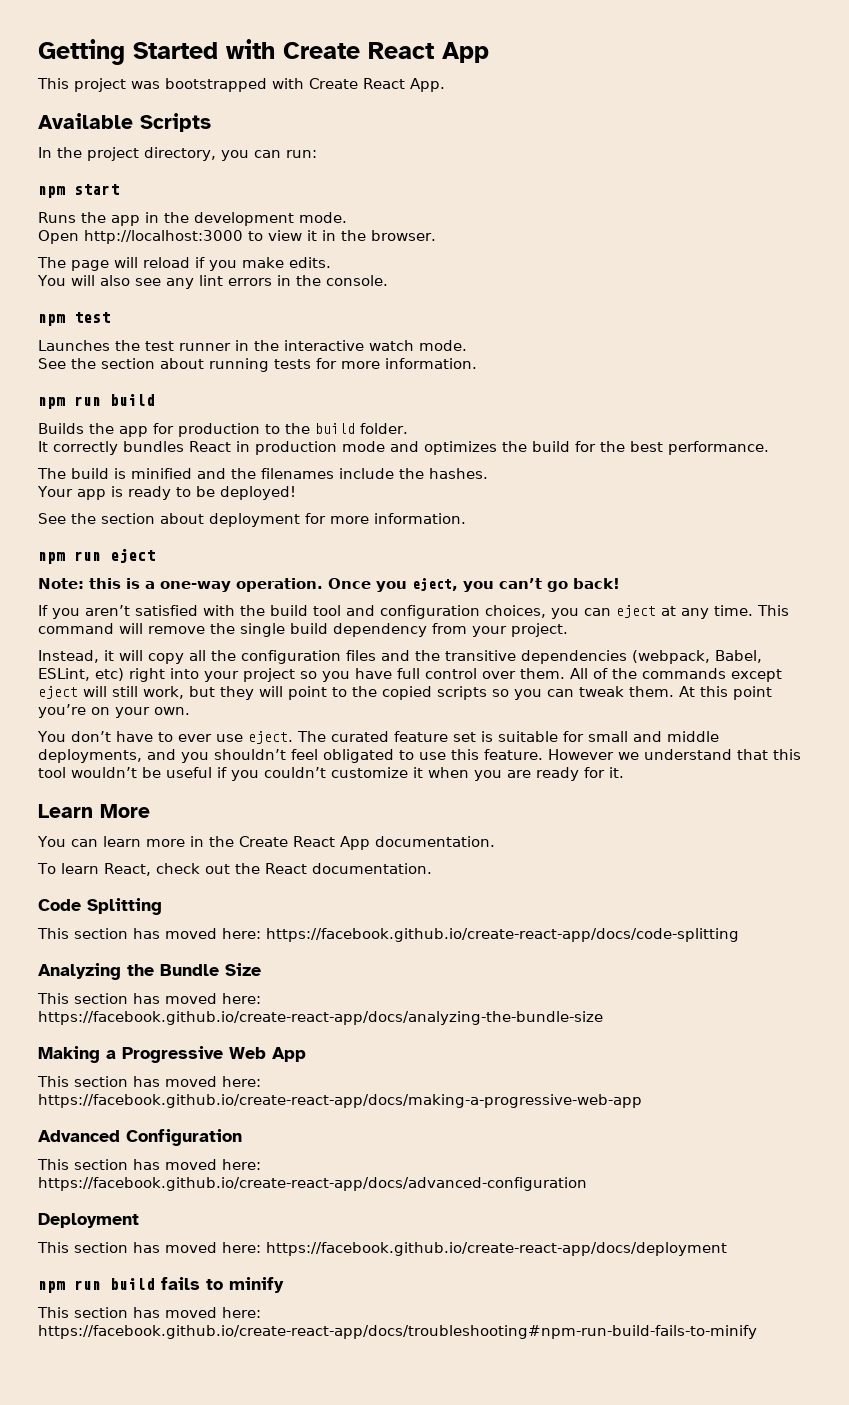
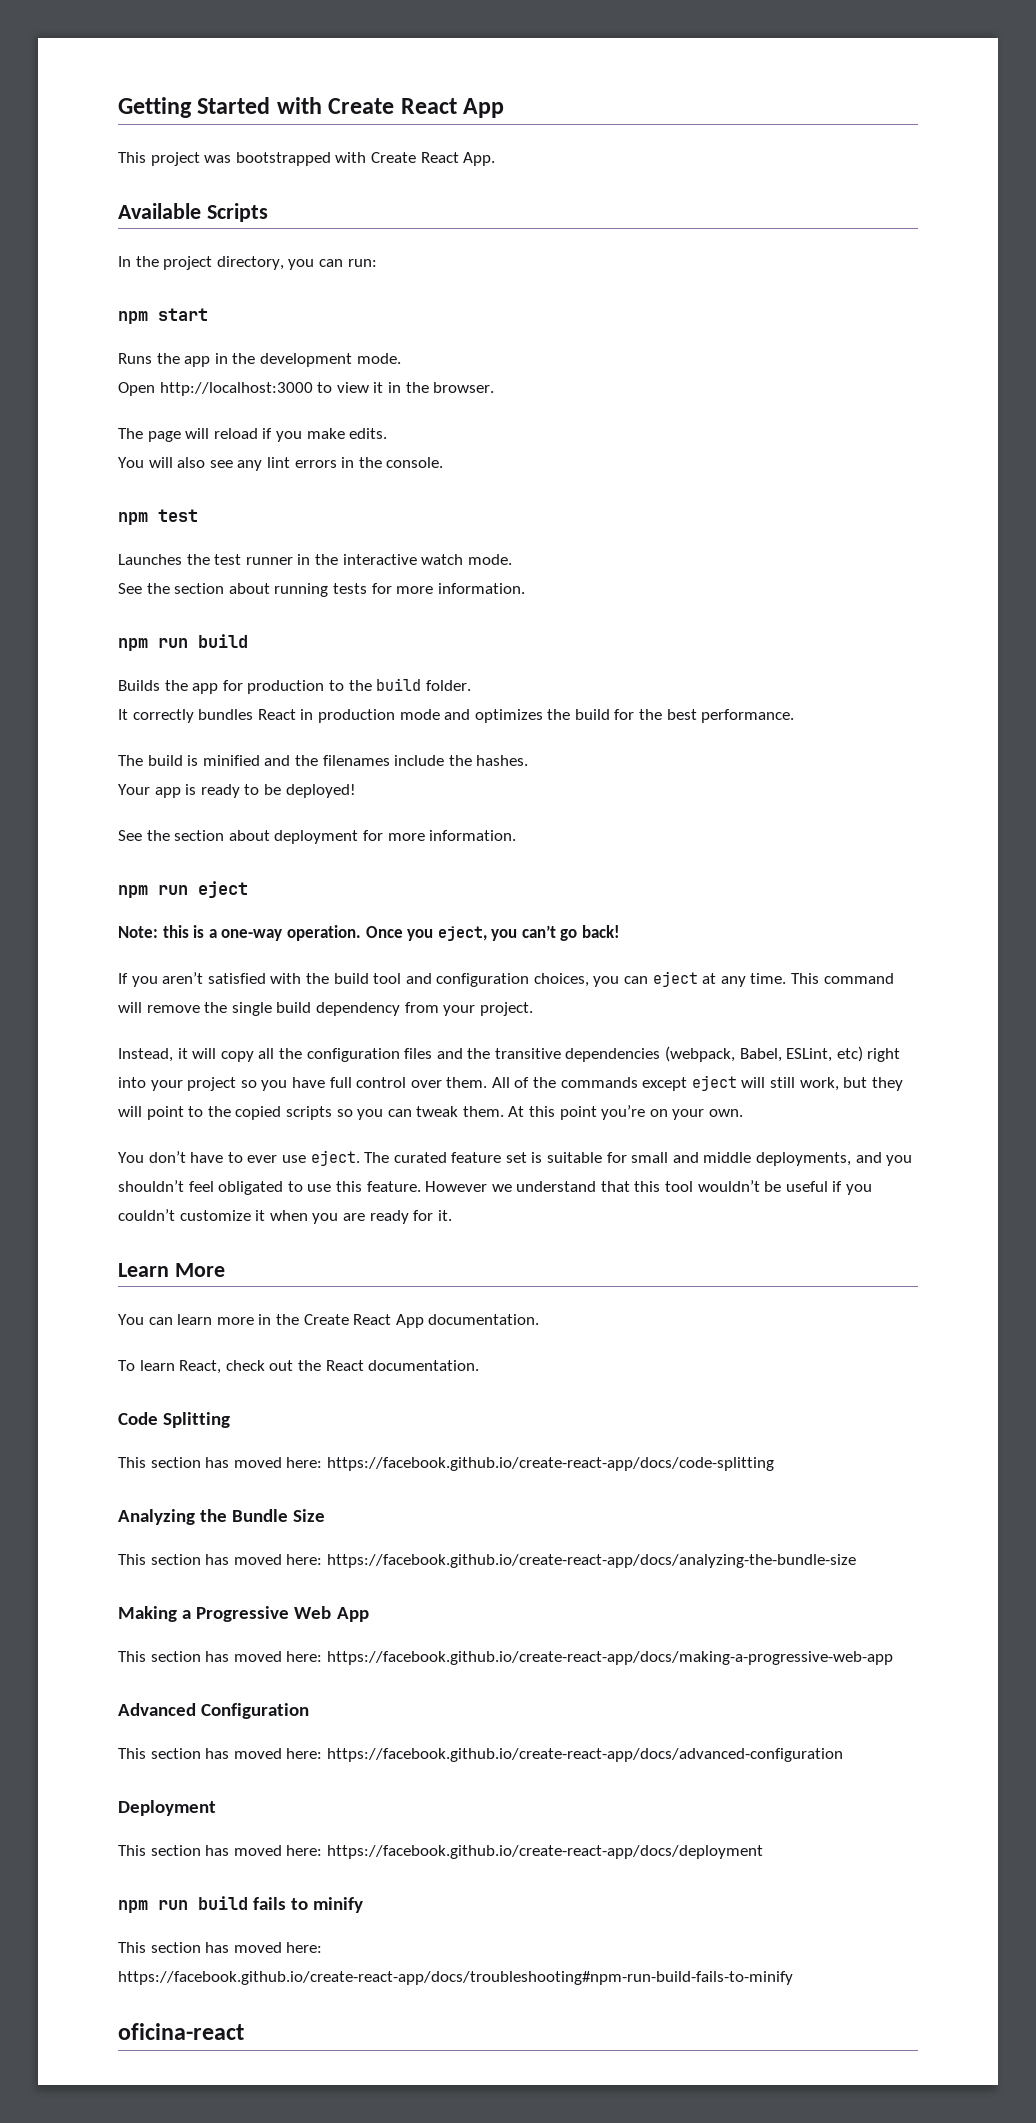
(757, 1332) none -> [118,2023,244,2040] // oficina-react

